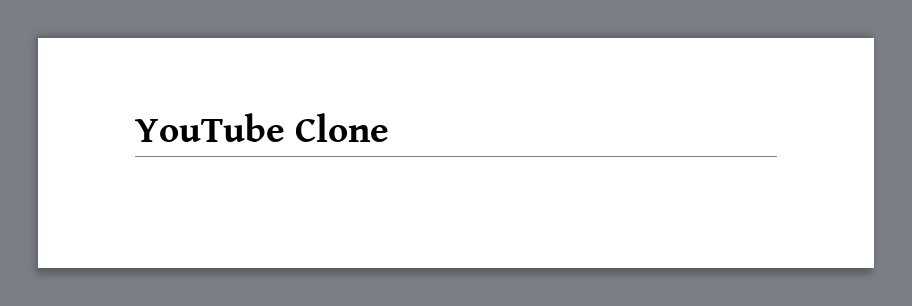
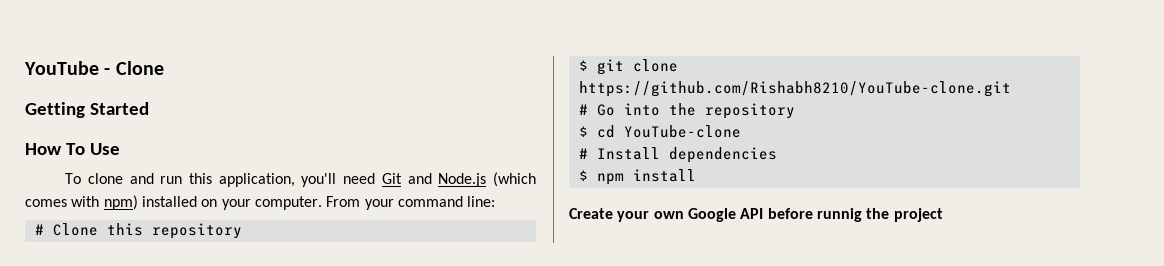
[295,113,390,142] Clone -> [104,61,164,75] [25,102,149,118] [25,143,120,155] [65,172,537,187] [25,195,496,210] [34,223,242,239] [578,59,678,75] [578,81,1011,97] [578,103,795,119] [578,125,741,138] [578,147,777,163] [578,169,696,185] [569,208,943,222] - Clone // Getting Started // How To Use // To clone and run this application, you'll need Git and Node.js (which comes with npm) installed on your computer. From your command line: // # Clone this repository // $ git clone https://github.com/Rishabh8210/YouTube-clone.git // # Go into the repository // $ cd YouTube-clone // # Install dependencies // $ npm install // Create your own Google API before runnig the project

